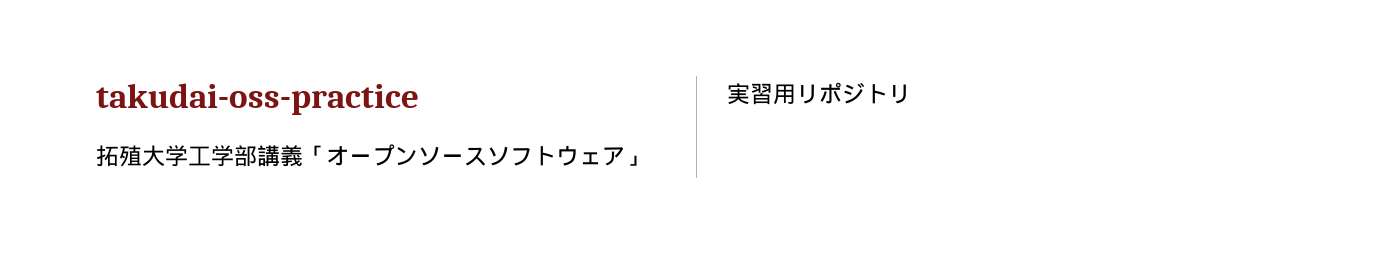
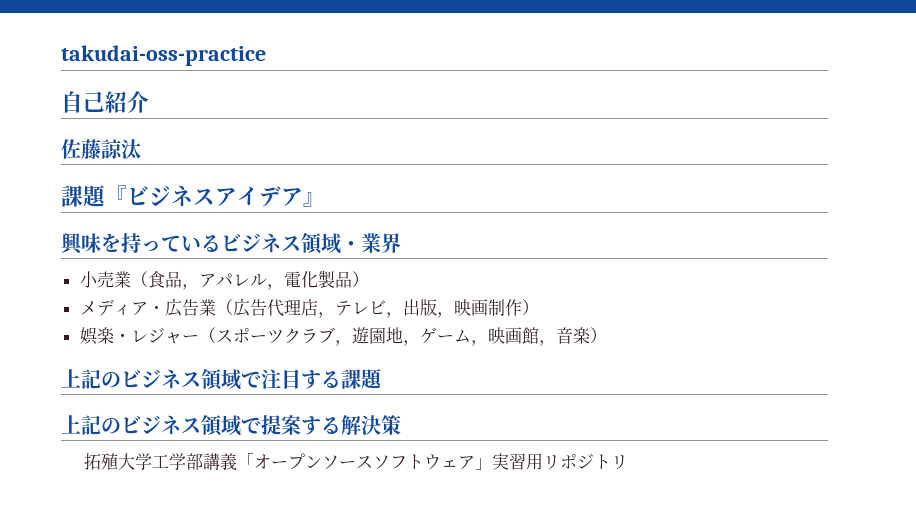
(419, 99) none -> [61,91,149,113] [61,139,141,159] [61,185,325,207] [61,233,401,255] [79,270,369,290] [79,298,539,318] [79,327,607,346] [61,369,383,390] [61,415,401,436] // 自己紹介 // 佐藤諒汰 // 課題『ビジネスアイデア』 // 興味を持っているビジネス領域・業界 // 小売業（食品，アパレル，電化製品） // メディア・広告業（広告代理店，テレビ，出版，映画制作） // 娯楽・レジャー（スポーツクラブ，遊園地，ゲーム，映画館，音楽） // 上記のビジネス領域で注目する課題 // 上記のビジネス領域で提案する解決策

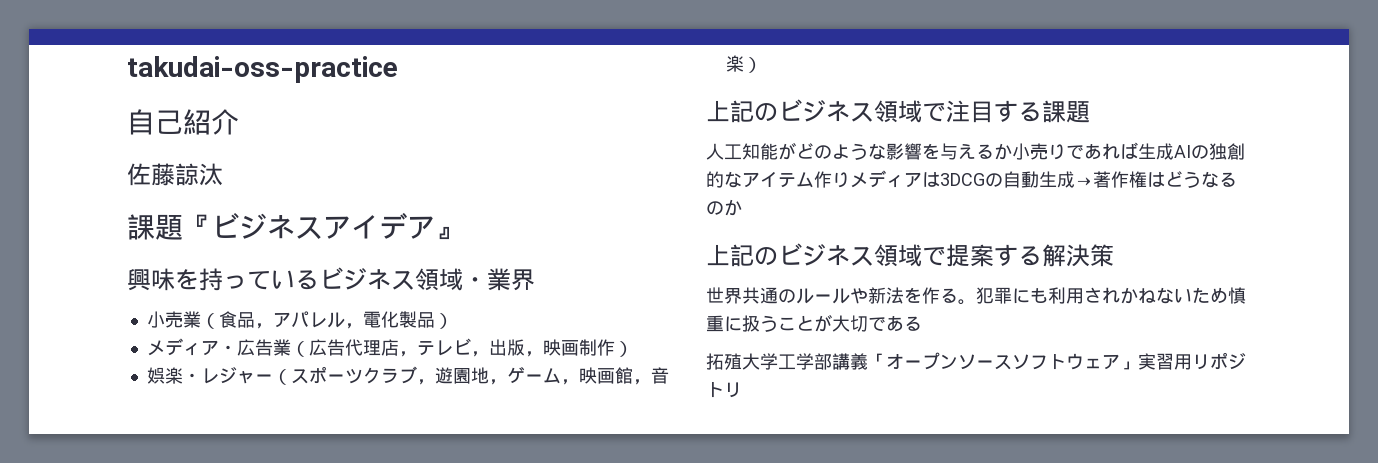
(383, 379) none -> [706,142,1245,160] [706,170,1237,188] [706,199,742,216] // 人工知能がどのような影響を与えるか小売りであれば生成AIの独創的なアイテム作りメディアは3DCGの自動生成→著作権はどうなるのか
(401, 425) none -> [706,287,1246,305] [706,314,922,332] // 世界共通のルールや新法を作る。犯罪にも利用されかねないため慎重に扱うことが大切である

